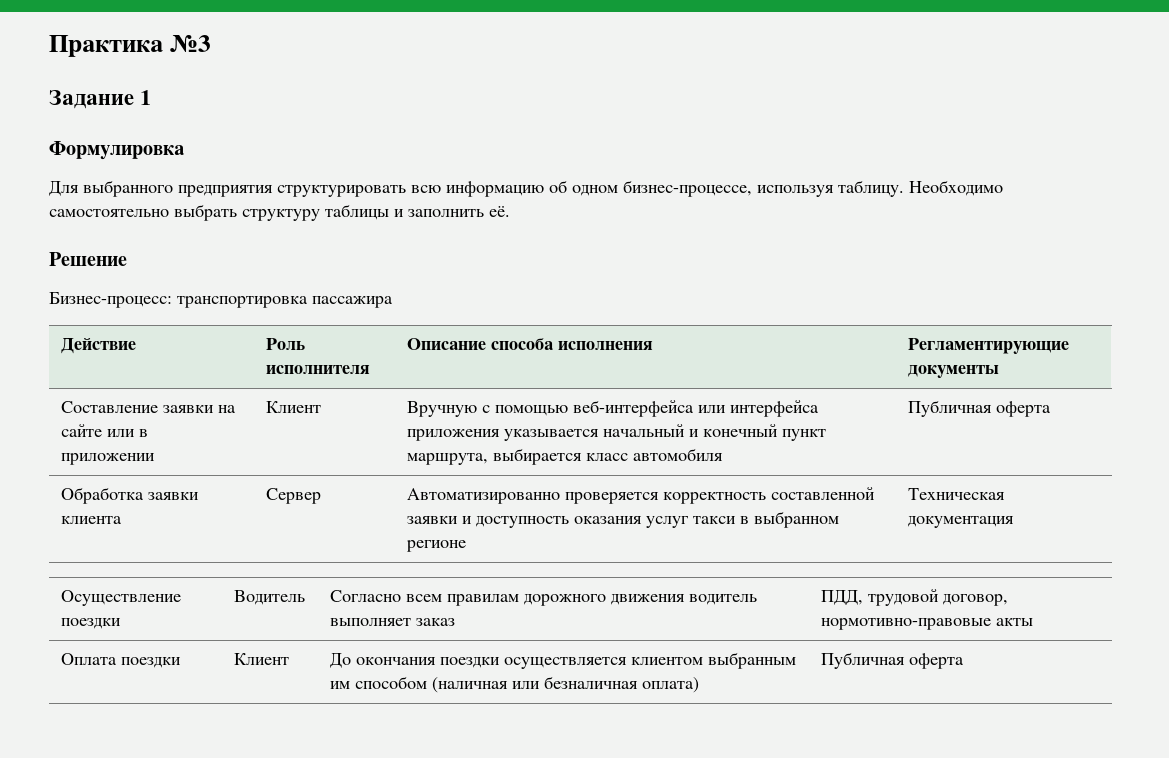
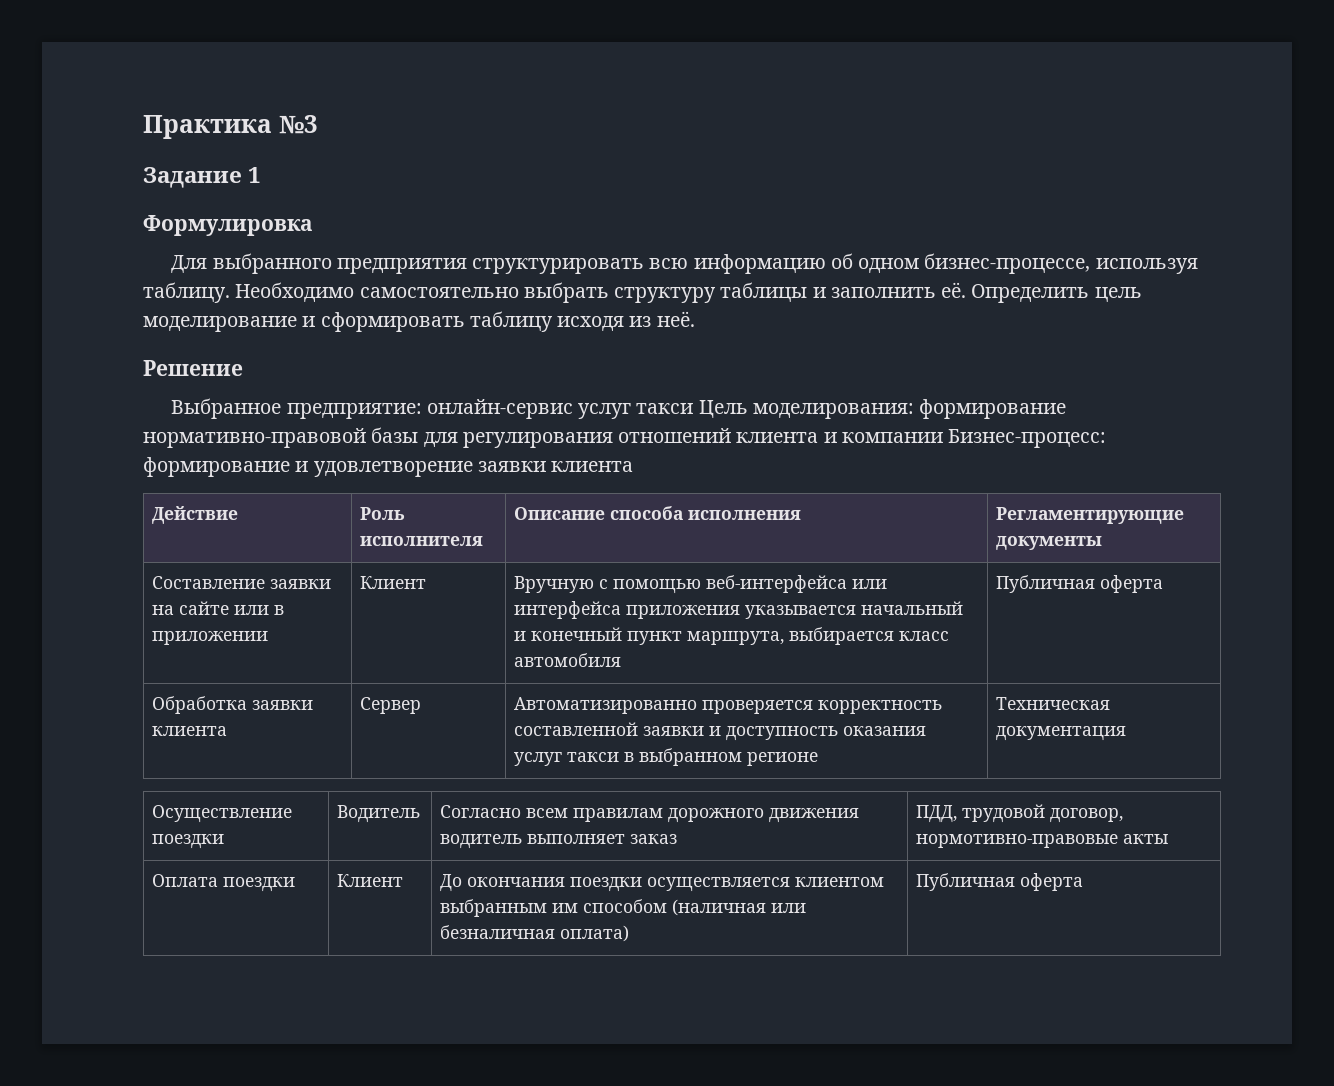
[49,252,127,266] [49,292,393,308] // Решение // Бизнес-процесс: транспортировка пассажира -> [971,284,1142,303] [143,311,695,332] [143,360,243,376] [171,398,1067,419] [143,427,1107,448] [143,457,634,477] Определить цель моделирование и сформировать таблицу исходя из неё. // Решение // Выбранное предприятие: онлайн-сервис услуг такси Цель моделирования: формирование нормативно-правовой базы для регулирования отношений клиента и компании Бизнес-процесс: формирование и удовлетворение заявки клиента

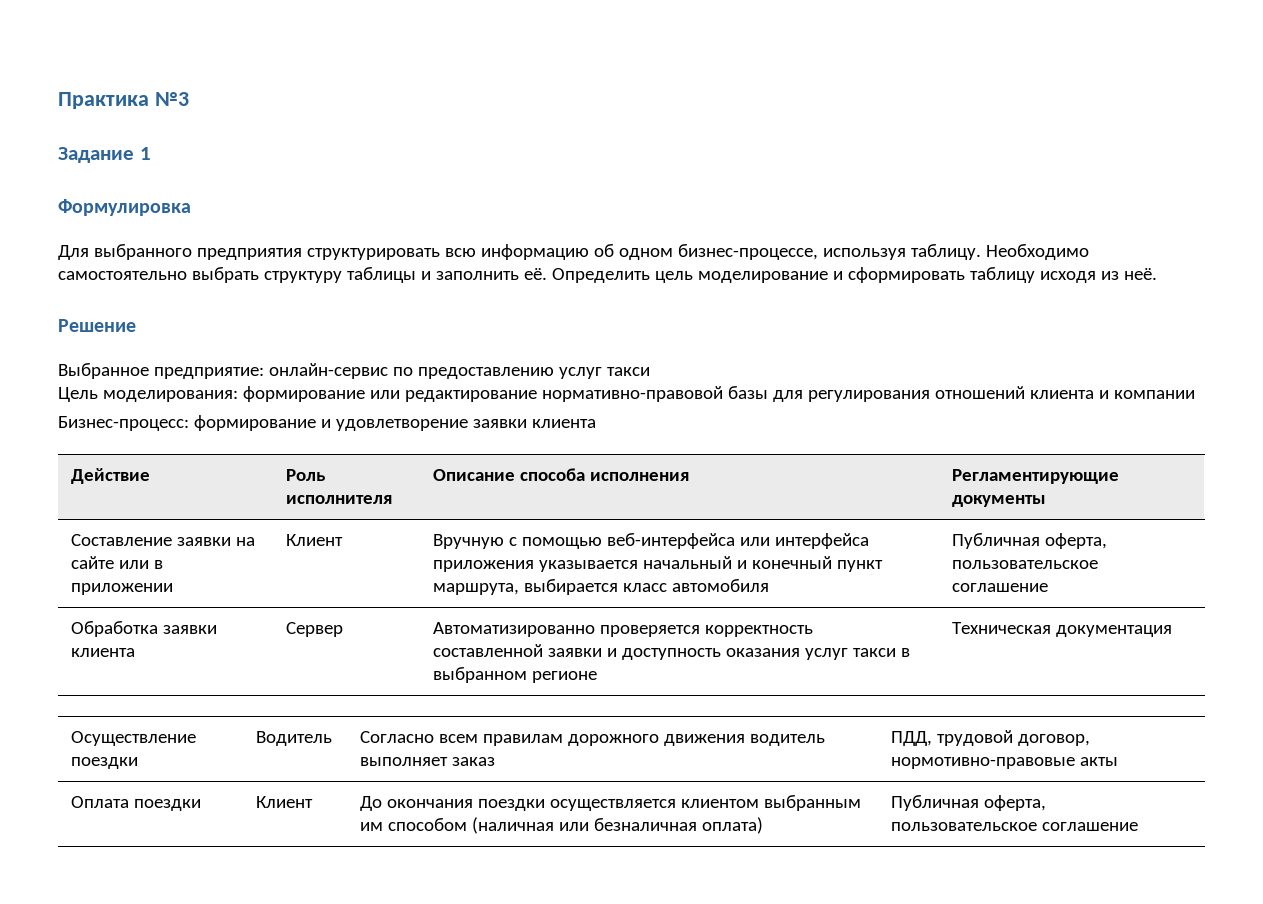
[578,403,694,419] услуг такси -> [392,367,650,379] по предоставлению услуг такси //
(1067, 409) none -> [369,390,537,402] или редактирование
(943, 437) none -> (1195, 394) //
[1100,575,1164,593] оферта -> [1045,533,1108,549] [952,560,1099,569] [952,583,1049,592] оферта, пользовательское соглашение
[1020,873,1084,891] оферта -> [984,795,1047,811] [891,822,1139,831] оферта, пользовательское соглашение

